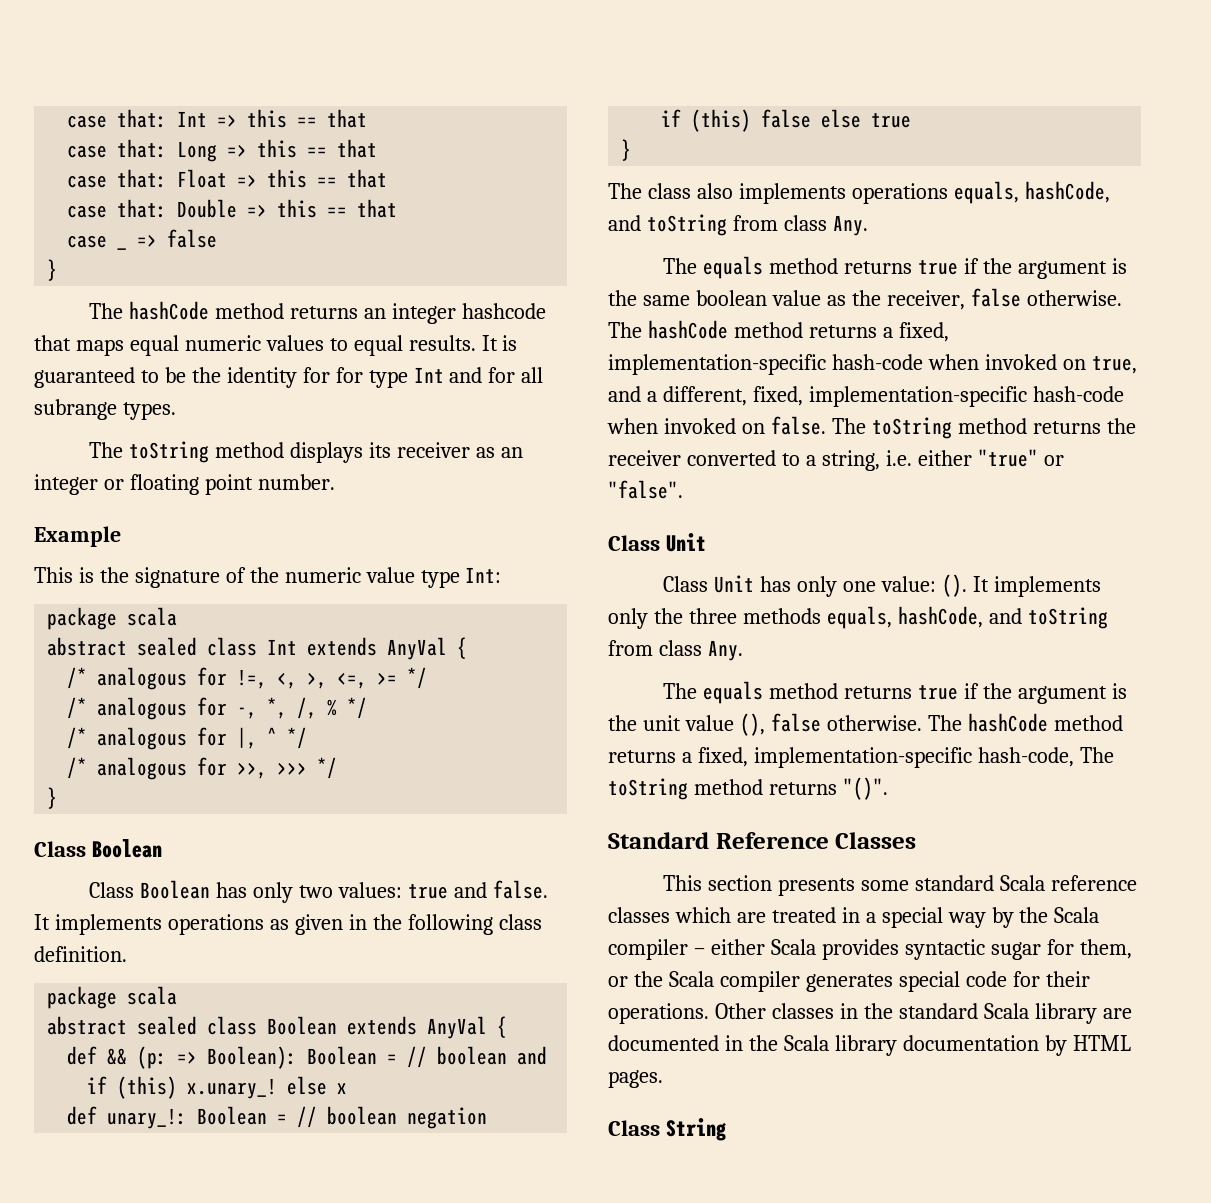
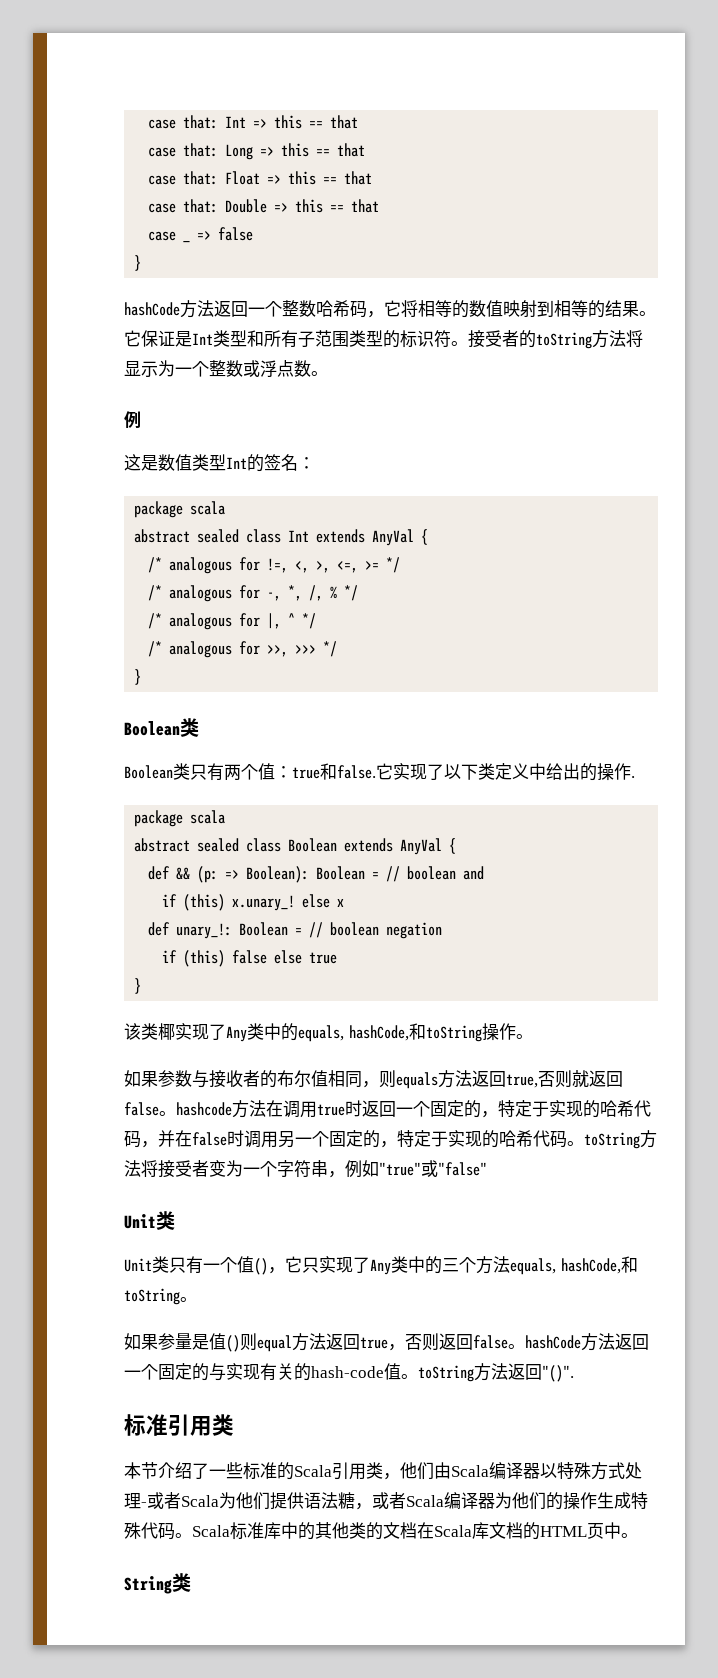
[89,301,547,324] [34,335,518,356] [34,367,544,388] [34,399,176,420] [89,441,524,463] [34,474,335,495] [34,526,121,547] [34,567,502,588] The hashCode method returns an integer hashcode that maps equal numeric values to equal results. It is guaranteed to be the identity for for type Int and for all subrange types. // The toString method displays its receiver as an integer or floating point number. // Example // This is the signature of the numeric value type Int: -> [124,300,656,318] [124,330,643,349] [124,360,328,377] [124,411,141,428] [124,454,315,472] hashCode方法返回一个整数哈希码，它将相等的数值映射到相等的结果。它保证是Int类型和所有子范围类型的标识符。接受者的toString方法将显示为一个整数或浮点数。 // 例 // 这是数值类型Int的签名：
[34,839,163,858] [89,880,548,903] [34,914,542,935] [34,946,127,962] Class Boolean // Class Boolean has only two values: true and false. It implements operations as given in the following class definition. -> [124,718,199,737] [124,763,635,781] Boolean类 // Boolean类只有两个值：true和false.它实现了以下类定义中给出的操作.
[608,181,1110,204] [608,214,868,236] [663,256,1127,279] [608,288,1122,310] [608,320,949,342] [608,354,1137,375] [608,386,1124,407] [607,416,1136,439] [608,449,1064,471] [608,480,683,499] [608,533,707,552] [663,574,1101,597] [608,606,1108,629] [608,640,743,661] [663,681,1127,704] [608,713,1123,736] [608,747,1114,768] [608,777,888,800] [608,832,917,849] [663,875,1138,896] [608,907,1100,928] [608,939,1132,960] [608,971,1090,992] [608,1003,1132,1024] [608,1035,1131,1056] [608,1070,663,1088] [608,1118,727,1141] The class also implements operations equals, hashCode, and toString from class Any. // The equals method returns true if the argument is the same boolean value as the receiver, false otherwise. The hashCode method returns a fixed, implementation-specific hash-code when invoked on true, and a different, fixed, implementation-specific hash-code when invoked on false. The toString method returns the receiver converted to a string, i.e. either "true" or "false". // Class Unit // Class Unit has only one value: (). It implements only the three methods equals, hashCode, and toString from class Any. // The equals method returns true if the argument is the unit value (), false otherwise. The hashCode method returns a fixed, implementation-specific hash-code, The toString method returns "()". // Standard Reference Classes // This section presents some standard Scala reference classes which are treated in a special way by the Scala compiler – either Scala provides syntactic sugar for them, or the Scala compiler generates special code for their operations. Other classes in the standard Scala library are documented in the Scala library documentation by HTML pages. // Class String -> [124,1023,533,1042] [124,1070,623,1089] [124,1100,651,1118] [124,1130,657,1149] [124,1160,487,1178] [124,1211,175,1230] [124,1256,638,1275] [124,1288,197,1305] [124,1333,649,1352] [124,1363,574,1382] [124,1414,234,1436] [124,1462,642,1480] [124,1492,648,1510] [124,1522,638,1540] [124,1573,191,1594] 该类椰实现了Any类中的equals, hashCode,和toString操作。 // 如果参数与接收者的布尔值相同，则equals方法返回true,否则就返回false。hashcode方法在调用true时返回一个固定的，特定于实现的哈希代码，并在false时调用另一个固定的，特定于实现的哈希代码。toString方法将接受者变为一个字符串，例如"true"或"false" // Unit类 // Unit类只有一个值()，它只实现了Any类中的三个方法equals, hashCode,和toString。 // 如果参量是值()则equal方法返回true，否则返回false。hashCode方法返回一个固定的与实现有关的hash-code值。toString方法返回"()". // 标准引用类 // 本节介绍了一些标准的Scala引用类，他们由Scala编译器以特殊方式处理-或者Scala为他们提供语法糖，或者Scala编译器为他们的操作生成特殊代码。Scala标准库中的其他类的文档在Scala库文档的HTML页中。 // String类

